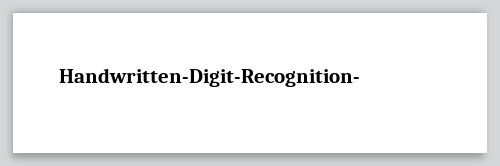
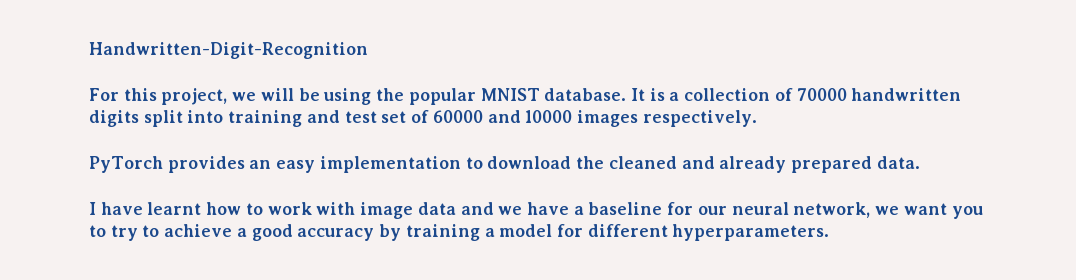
[59,68,360,87] Handwritten-Digit-Recognition- -> [89,42,368,59] [89,88,962,105] [89,110,757,127] [89,156,920,173] [89,202,983,219] [89,224,830,241] Handwritten-Digit-Recognition // For this project, we will be using the popular MNIST database. It is a collection of 70000 handwritten digits split into training and test set of 60000 and 10000 images respectively. // PyTorch provides an easy implementation to download the cleaned and already prepared data. // I have learnt how to work with image data and we have a baseline for our neural network, we want you to try to achieve a good accuracy by training a model for different hyperparameters.

